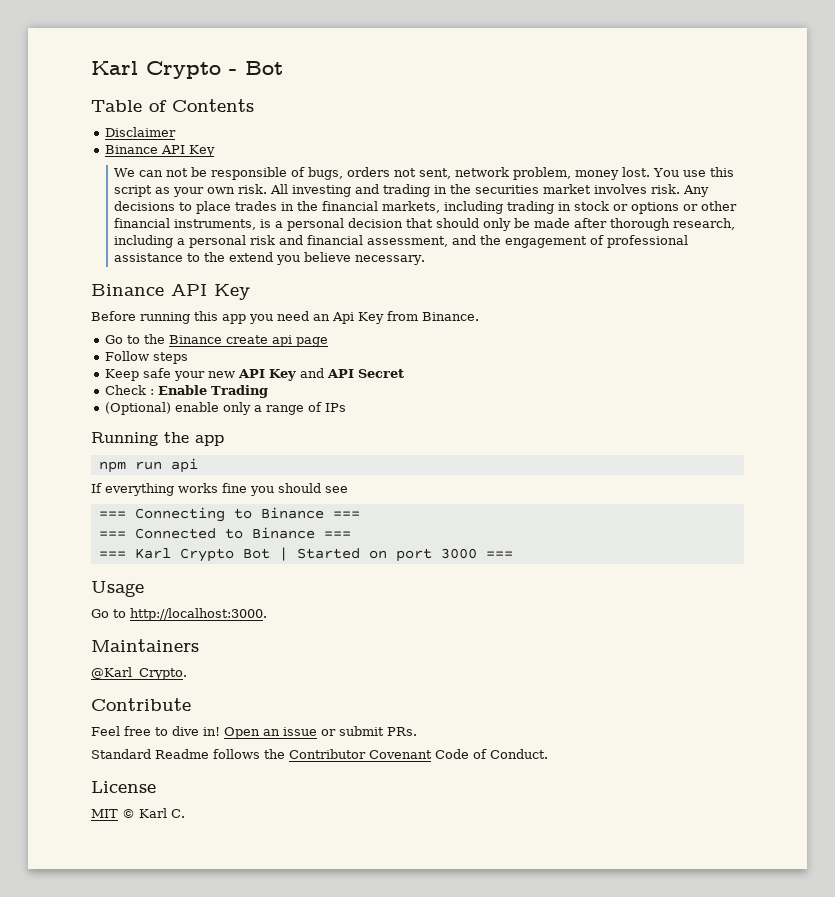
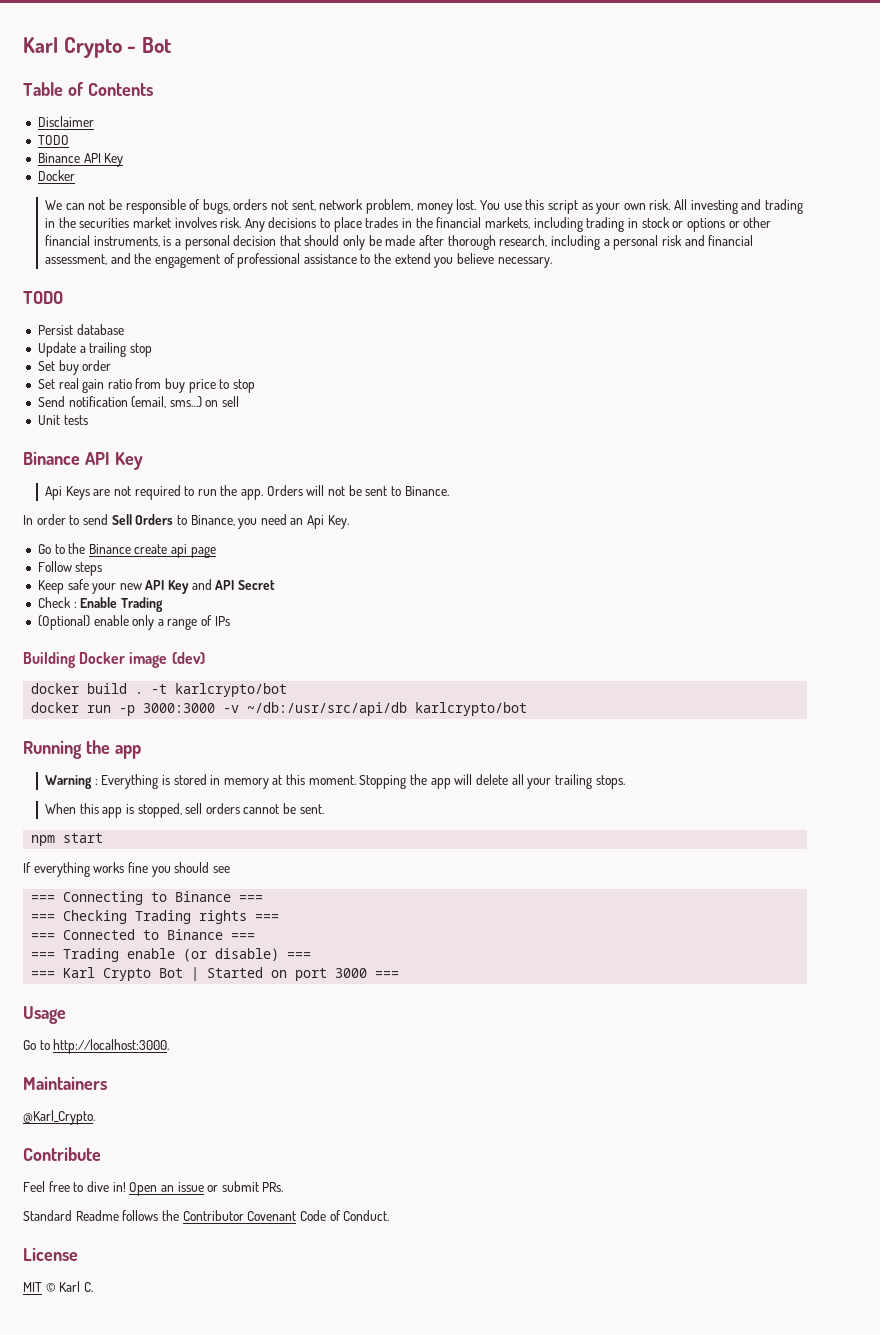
[104,145,215,157] // Binance API Key -> [37,135,69,145] [37,153,124,167] [37,170,75,181] // TODO // Binance API Key // Docker
[91,284,250,300] [91,311,246,324] Binance API Key // Before running this app -> [23,291,63,304] [37,324,124,335] [37,342,152,357] [37,360,112,375] [37,378,256,393] [37,396,240,408] [37,415,88,425] [23,451,143,470] [44,485,449,500] [23,514,235,526] TODO // Persist database // Update a trailing stop // Set buy order // Set real gain ratio from buy price to stop // Send notification (email, sms…) on sell // Unit tests // Binance API Key // Api Keys are not required to run the app. Orders will not be sent to Binance. // In order to send Sell Orders to Binance,
[358,311,479,324] Key from Binance. -> [327,515,349,529] Key.
[91,432,224,446] Running the app -> [23,652,205,668] [31,683,288,697] [31,702,528,716] [23,740,141,759] [44,774,625,789] [44,803,324,818] Building Docker image (dev) // docker build . -t karlcrypto/bot // docker run -p 3000:3000 -v ~/db:/usr/src/api/db karlcrypto/bot // Running the app // Warning : Everything is stored in memory at this moment. Stopping the app will delete all your trailing stops. // When this app is stopped, sell orders cannot be sent.
[134,458,198,473] run api -> [63,833,104,843] start
(360, 514) none -> [31,910,280,924] // === Checking Trading rights ===
(351, 534) none -> [31,948,312,962] // === Trading enable (or disable) ===

